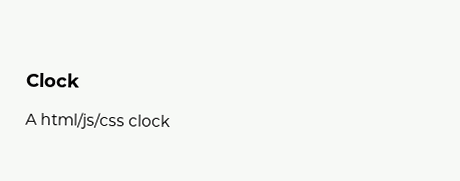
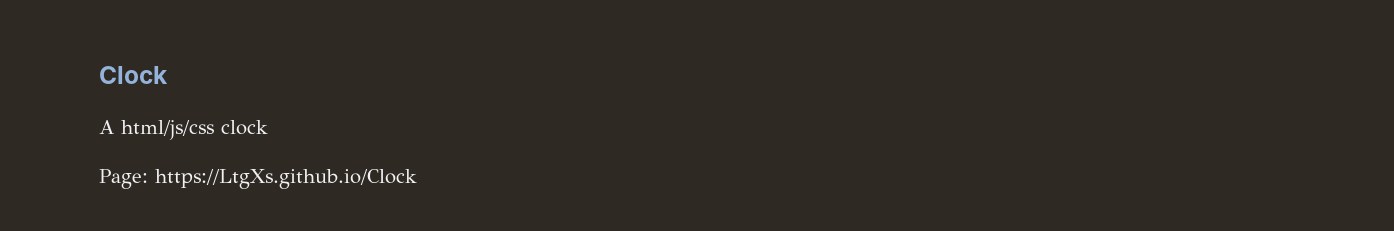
(172, 121) none -> [99,169,417,189] // Page: https://LtgXs.github.io/Clock

